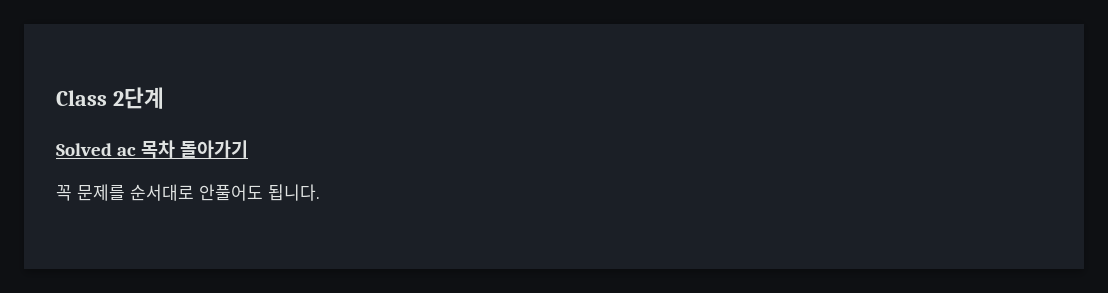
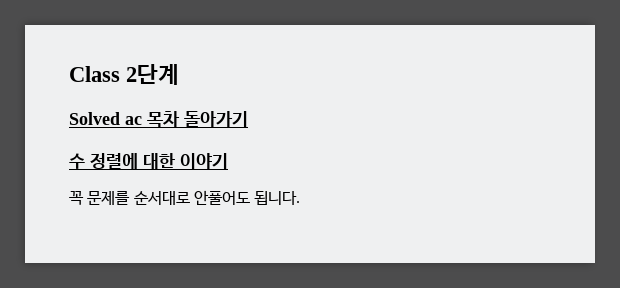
(248, 149) none -> [69,153,228,170] // 수 정렬에 대한 이야기

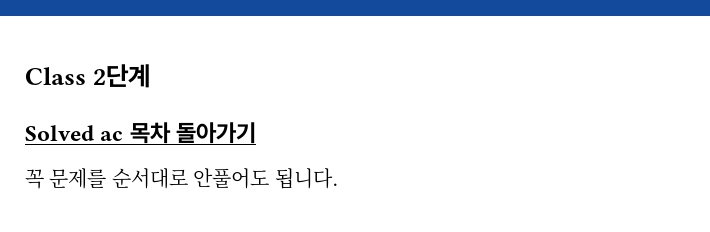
[69,153,228,170] // 수 정렬에 대한 이야기 -> (257, 133) none

